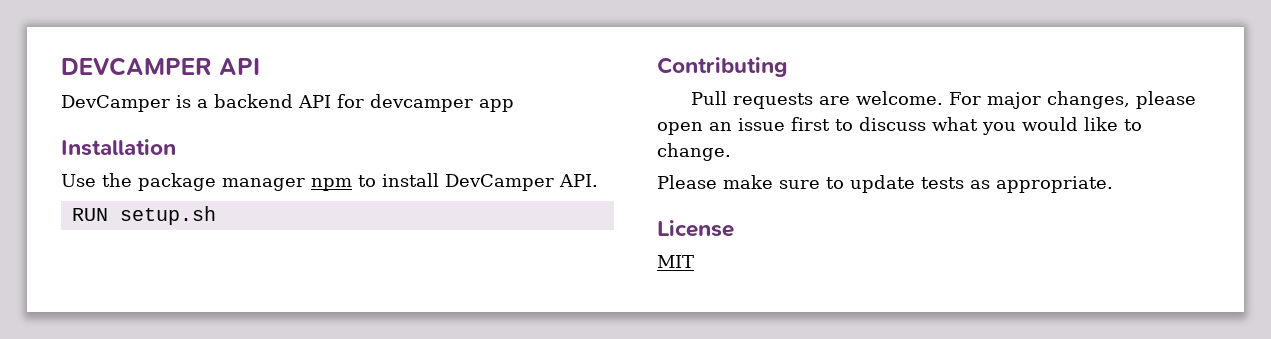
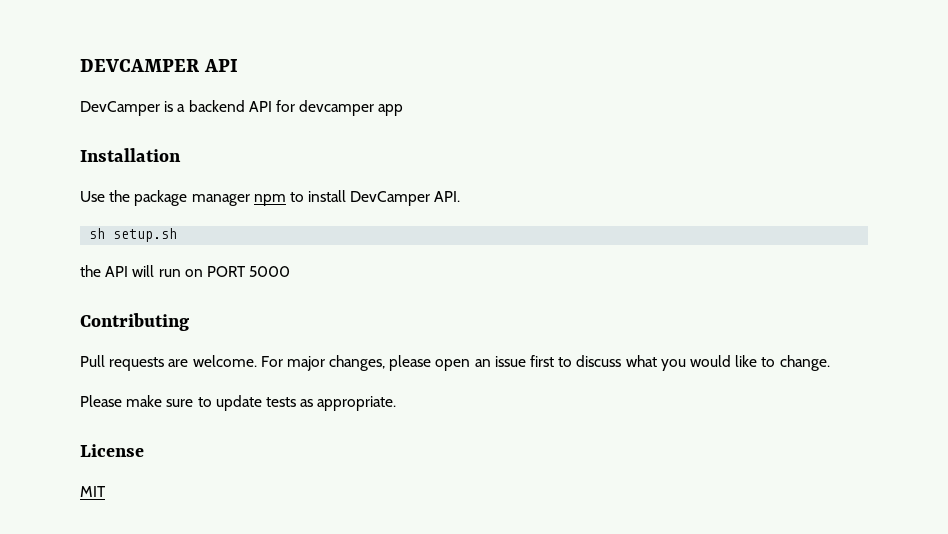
[71,208,108,221] RUN -> [89,228,106,239] sh
(216, 215) none -> [80,265,291,277] // the API will run on PORT 5000

